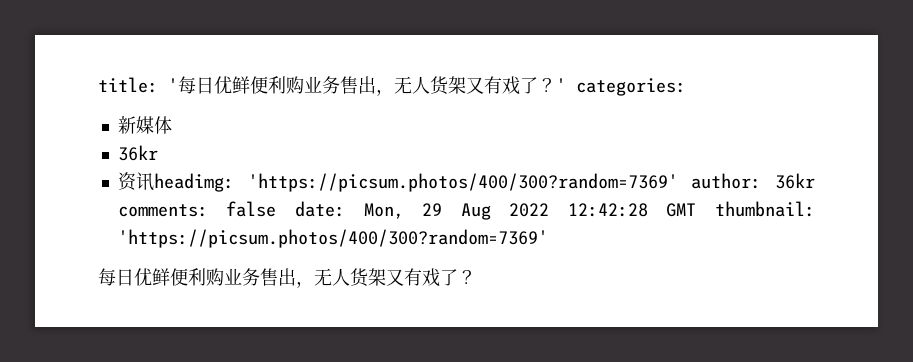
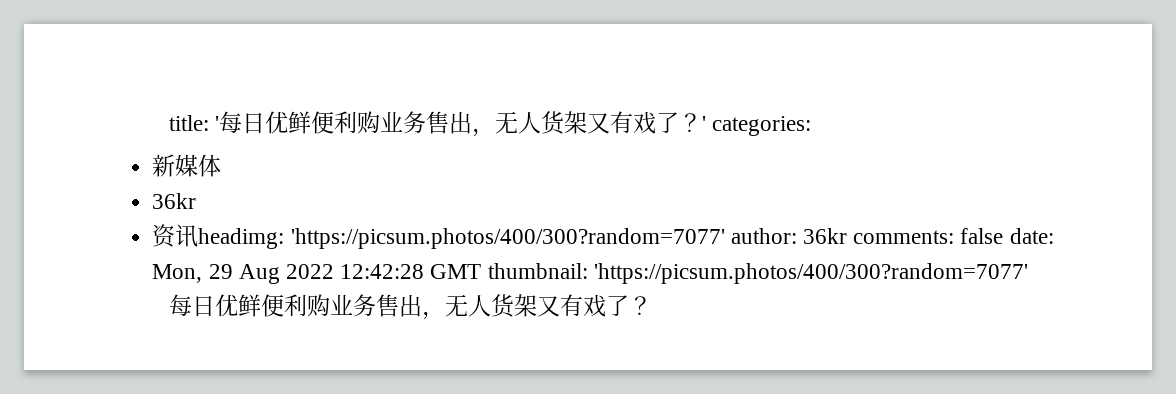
[247,173,678,192] 'https://picsum.photos/400/300?random=7369' -> [290,228,725,249] 'https://picsum.photos/400/300?random=7077'
[117,229,548,248] 'https://picsum.photos/400/300?random=7369' -> [593,263,1028,284] 'https://picsum.photos/400/300?random=7077'

